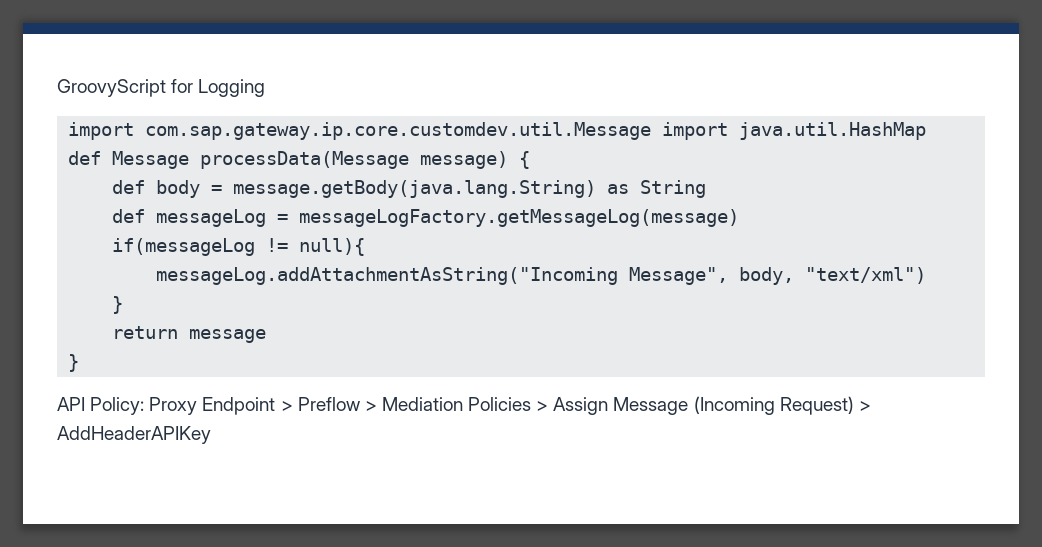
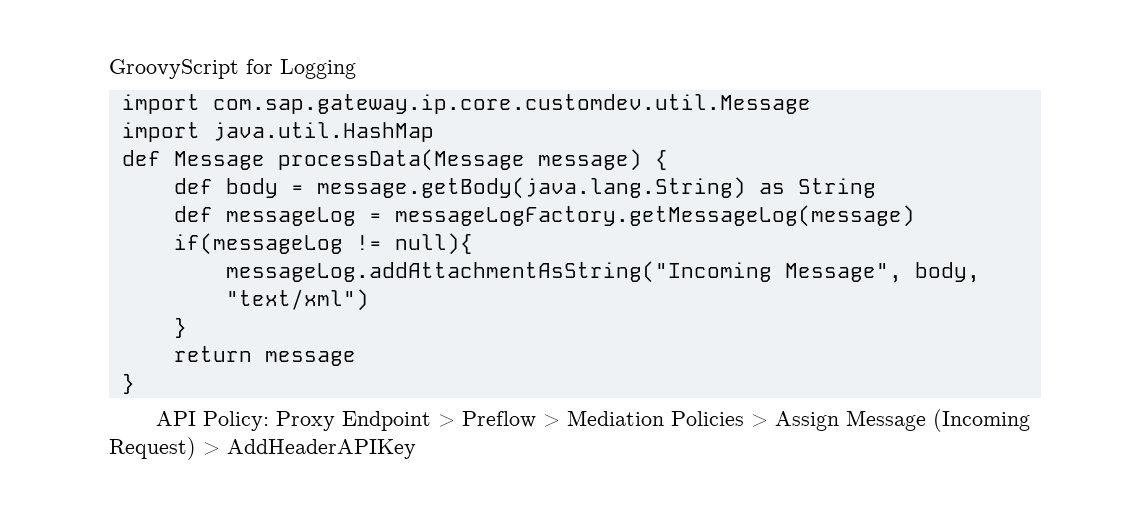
(652, 131) none -> (811, 104) //

